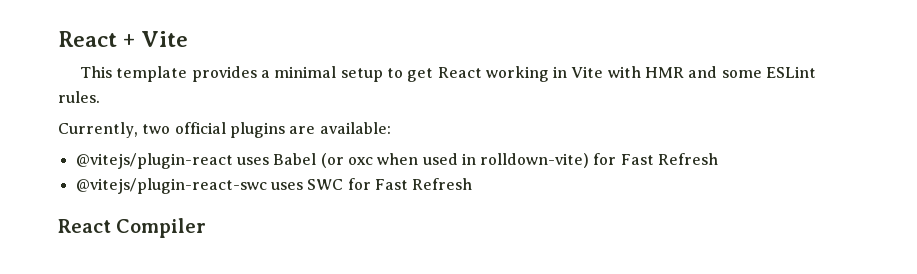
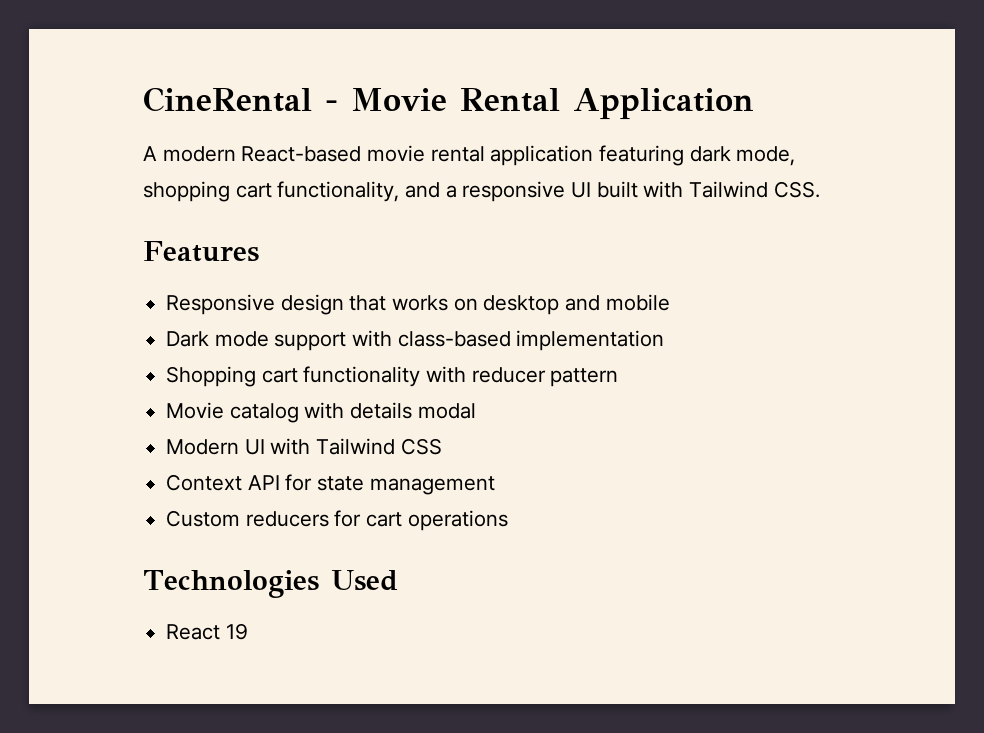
[58,31,189,47] [79,66,817,82] [58,91,100,103] [58,122,391,138] [75,153,719,169] [75,178,473,194] [58,218,207,238] React + Vite // This template provides a minimal setup to get React working in Vite with HMR and some ESLint rules. // Currently, two official plugins are available: // @vitejs/plugin-react uses Babel (or oxc when used in rolldown-vite) for Fast Refresh // @vitejs/plugin-react-swc uses SWC for Fast Refresh // React Compiler -> [143,87,754,120] [143,145,796,166] [143,181,820,202] [143,241,259,262] [166,294,670,315] [166,330,665,351] [166,366,619,387] [166,402,476,423] [166,438,442,455] [166,474,495,495] [166,510,508,531] [143,570,398,598] [166,623,248,640] CineRental - Movie Rental Application // A modern React-based movie rental application featuring dark mode, shopping cart functionality, and a responsive UI built with Tailwind CSS. // Features // Responsive design that works on desktop and mobile // Dark mode support with class-based implementation // Shopping cart functionality with reducer pattern // Movie catalog with details modal // Modern UI with Tailwind CSS // Context API for state management // Custom reducers for cart operations // Technologies Used // React 19

